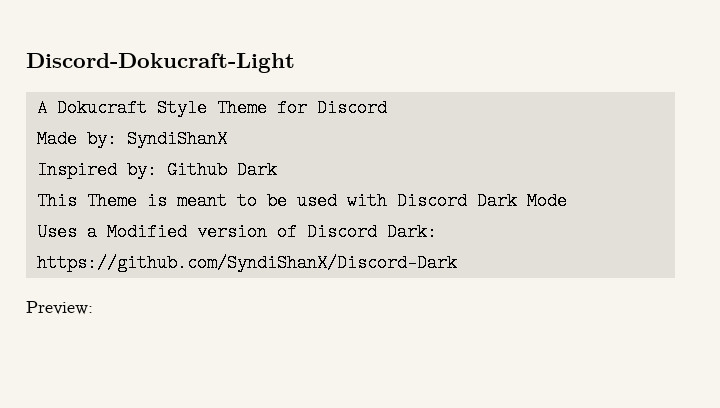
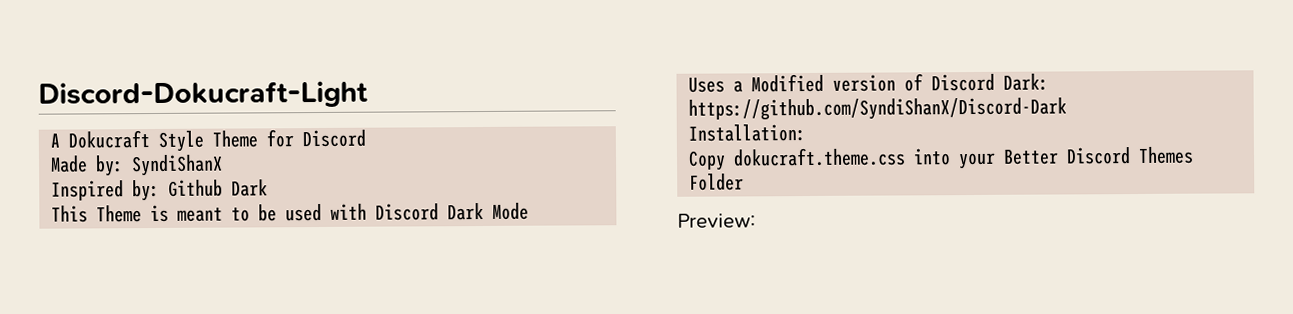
(457, 263) none -> [688,124,807,142] [688,146,1195,171] [689,173,745,191] // Installation: // Copy dokucraft.theme.css into your Better Discord Themes Folder

